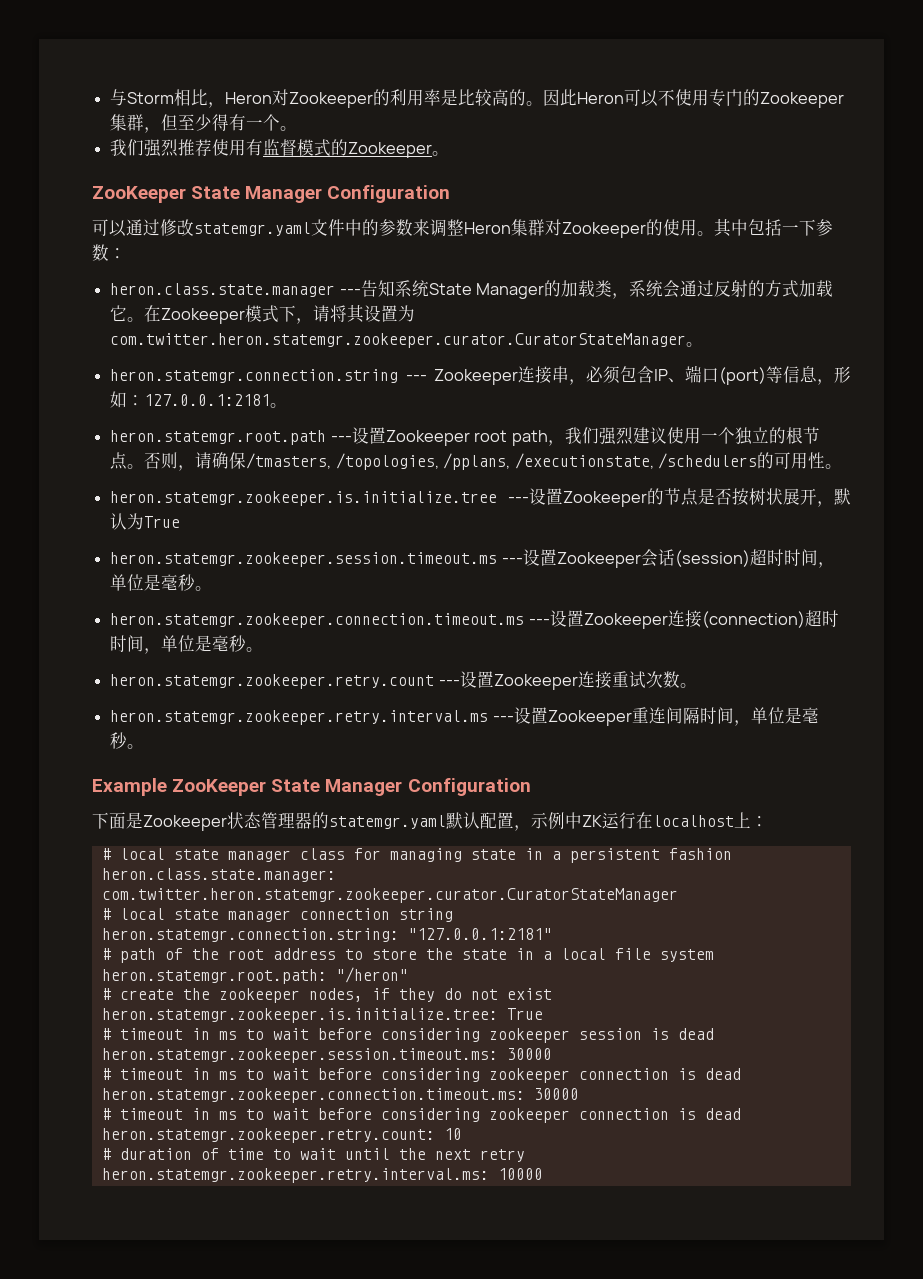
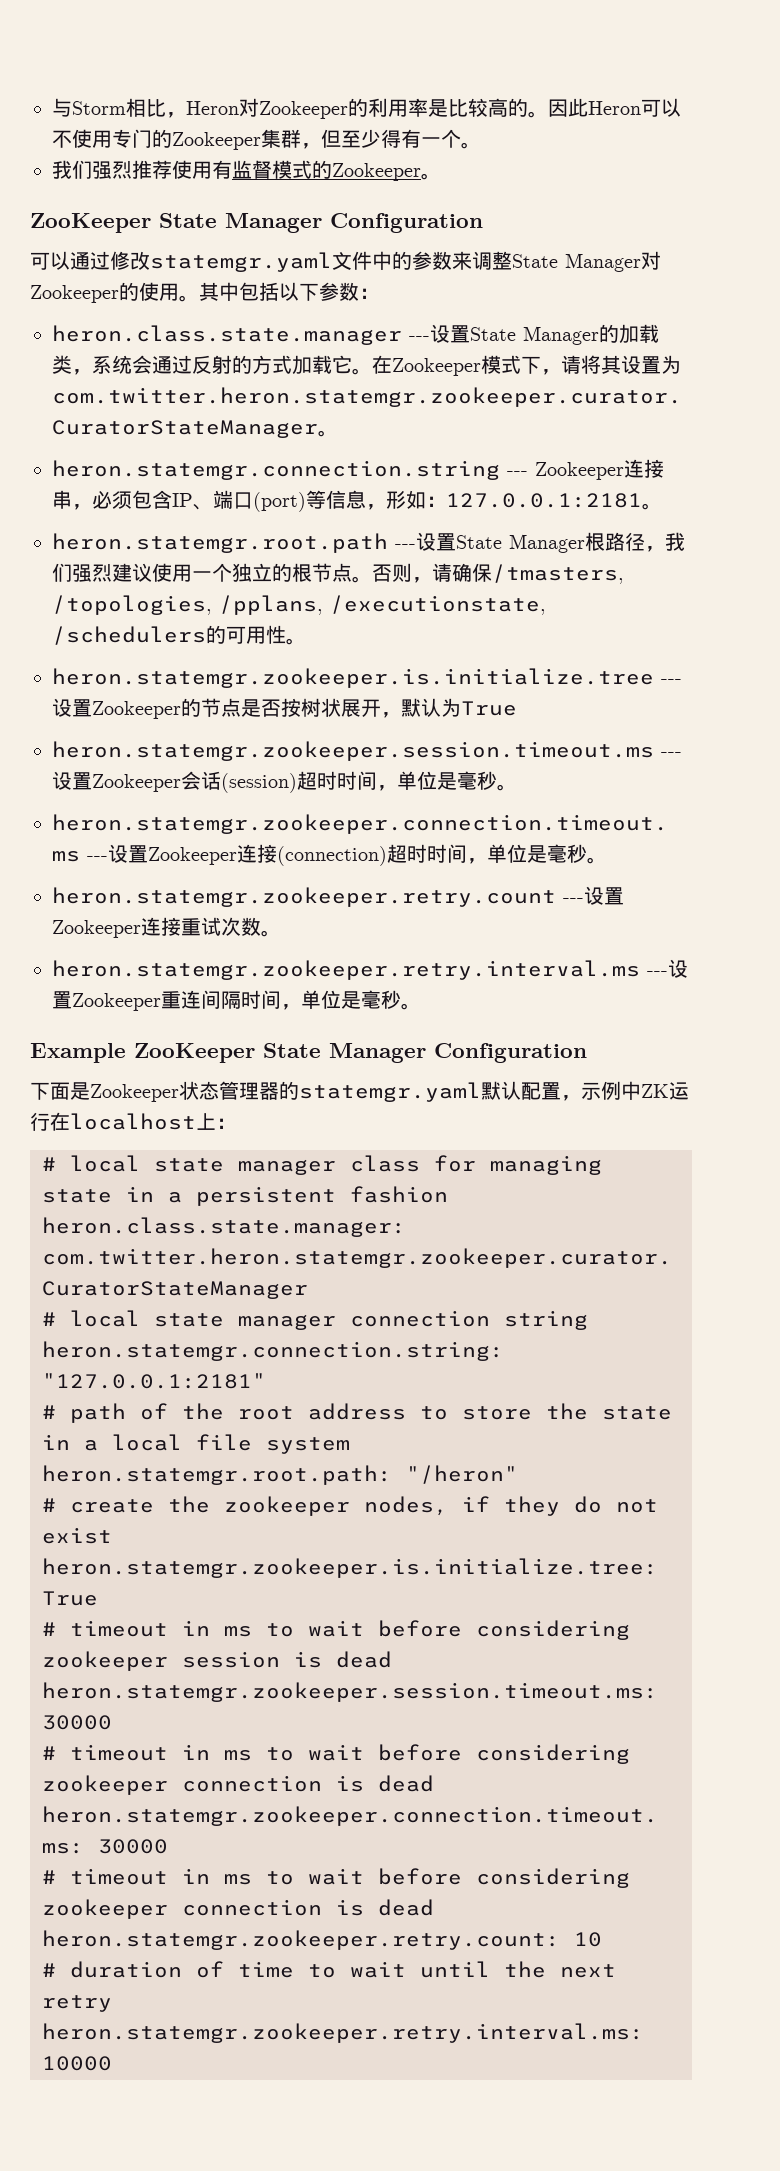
[464,219,545,236] Heron集群 -> [512,253,641,272] State Manager
[782,225,799,234] 一 -> [279,282,299,301] 以
[360,280,429,297] 告知系统 -> [430,324,470,343] 设置
[385,430,548,446] Zookeeper root path -> [456,532,645,553] State Manager根路径

